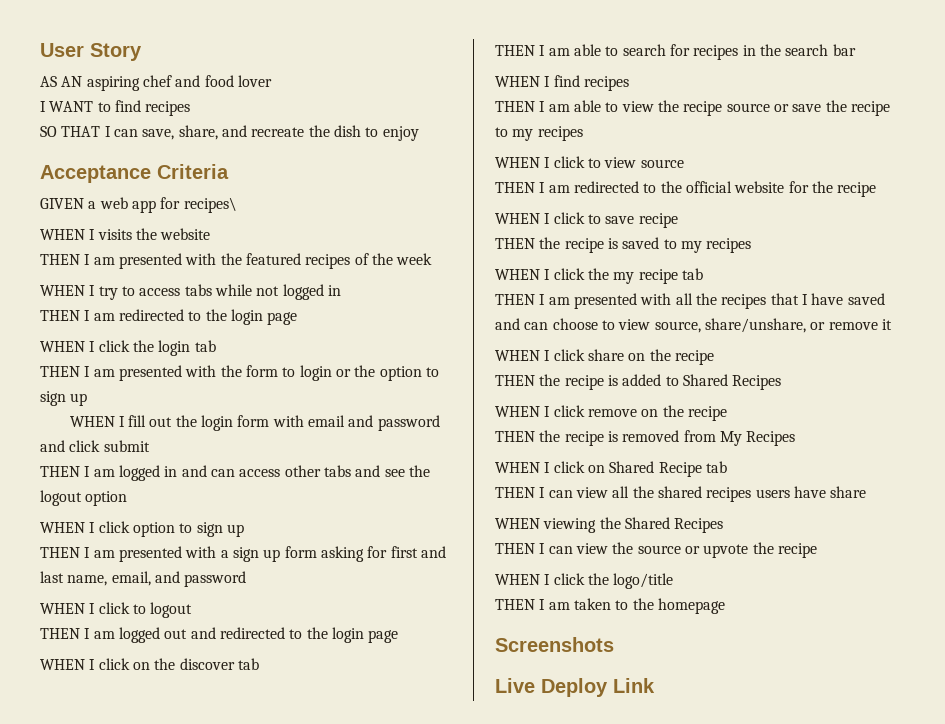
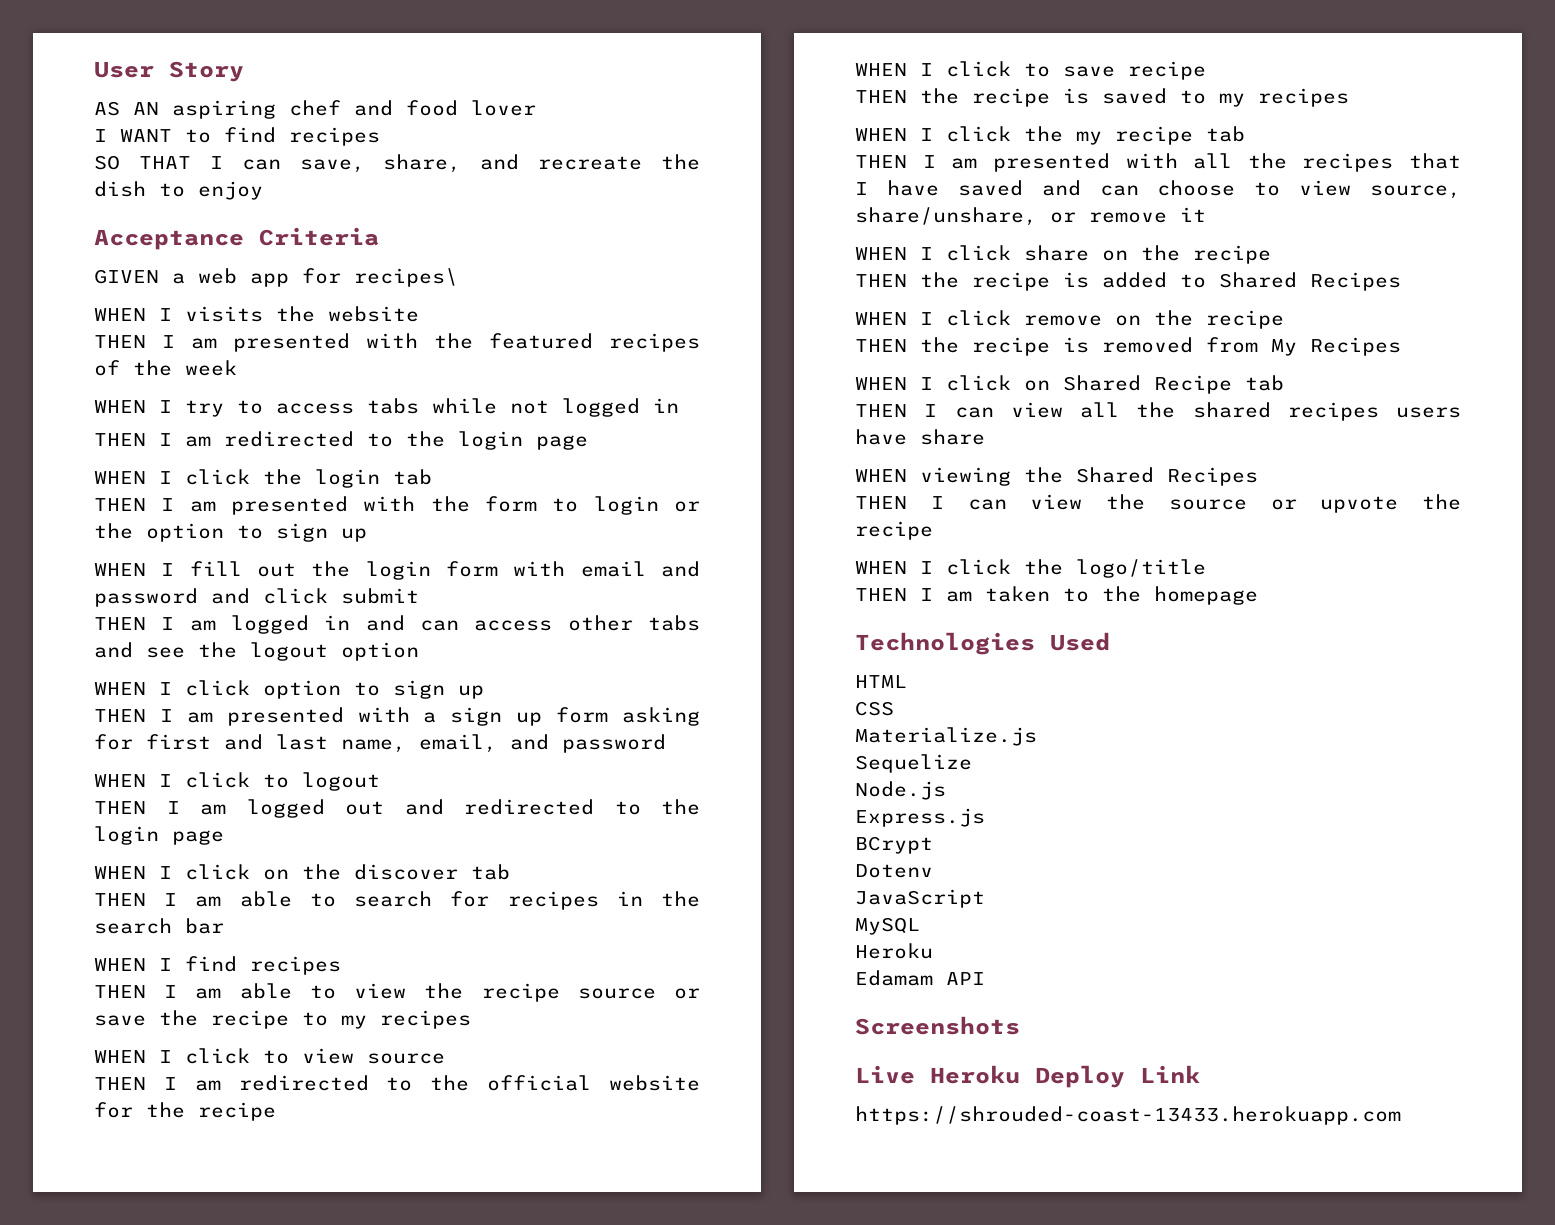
(725, 606) none -> [855,632,1110,655] [855,675,907,688] [855,701,894,716] [855,727,1037,746] [855,754,972,773] [855,781,946,800] [855,808,985,827] [855,836,933,854] [855,864,933,878] [855,889,985,908] [855,917,920,935] [855,943,933,959] [855,970,985,986] // Technologies Used // HTML // CSS // Materialize.js // Sequelize // Node.js // Express.js // BCrypt // Dotenv // JavaScript // MySQL // Heroku // Edamam API
(535, 685) none -> [930,1065,1020,1084] Heroku
(655, 685) none -> [855,1106,1401,1125] // https://shrouded-coast-13433.herokuapp.com

